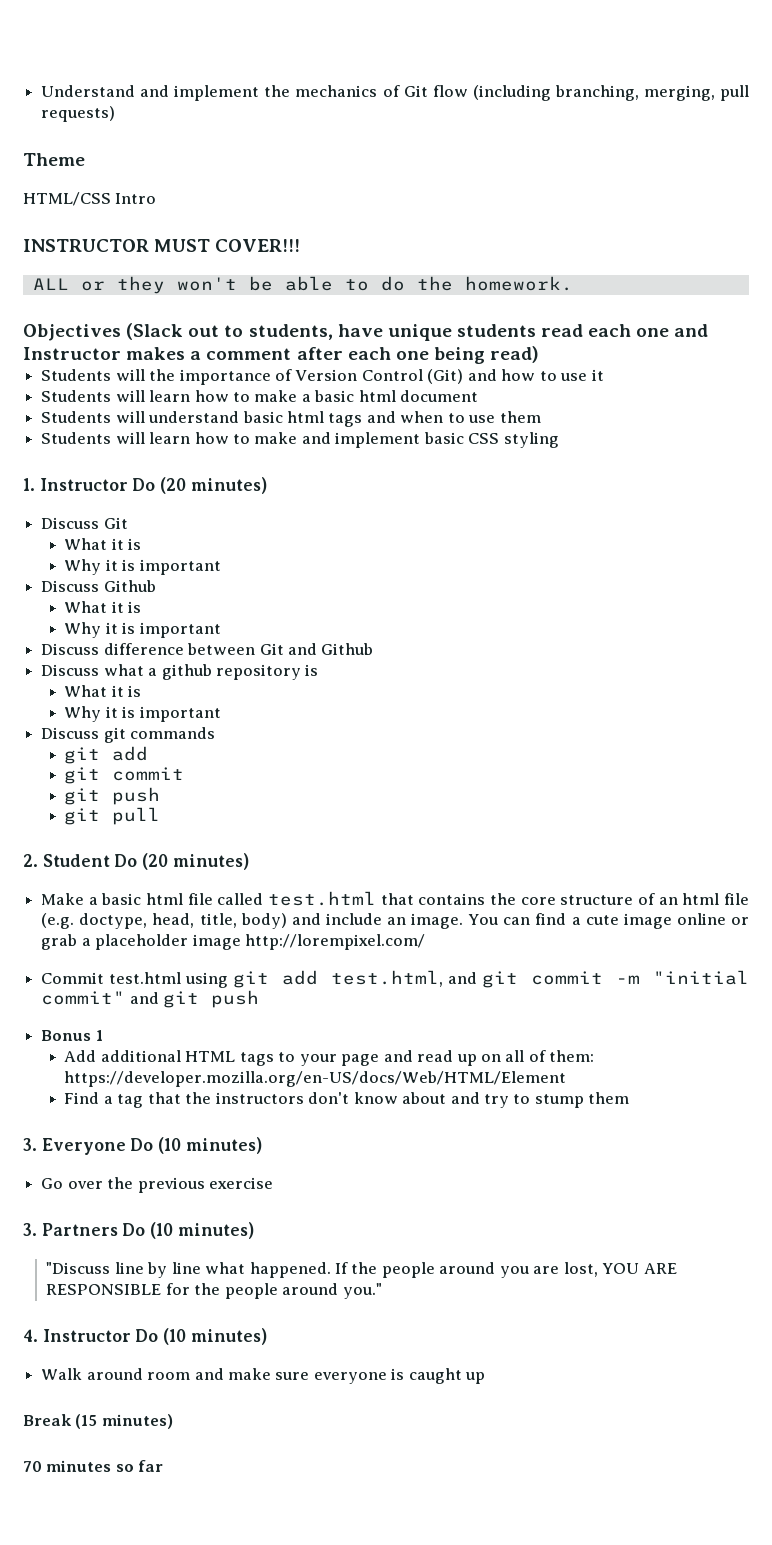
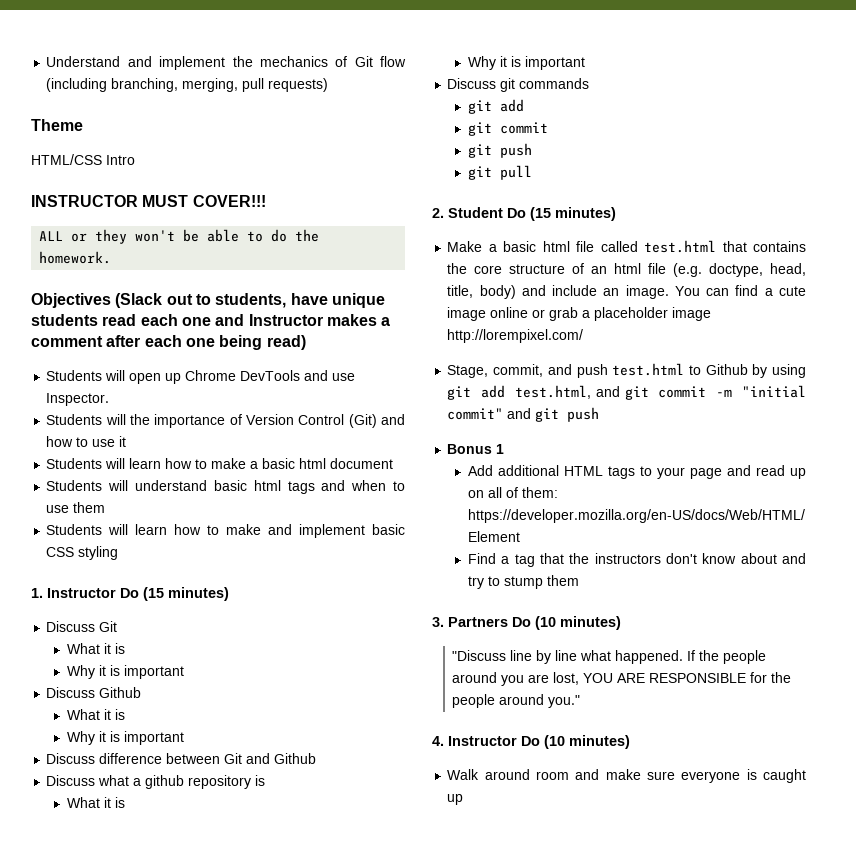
(540, 354) none -> [46,370,356,384] [46,393,110,406] // Students will open up Chrome DevTools and use Inspector.
[160,477,187,494] (20 -> [143,587,164,601] (15
[142,853,169,870] (20 -> [530,207,551,221] (15
[41,972,182,984] Commit test.html -> [447,363,768,378] Stage, commit, and push test.html to Github by
[23,1137,262,1155] [41,1177,273,1193] // 3. Everyone Do (10 minutes) // Go over the previous exercise -> (579, 580) none
[23,1414,173,1429] [23,1460,164,1472] // Break (15 minutes) // 70 minutes so far -> (464, 799) none

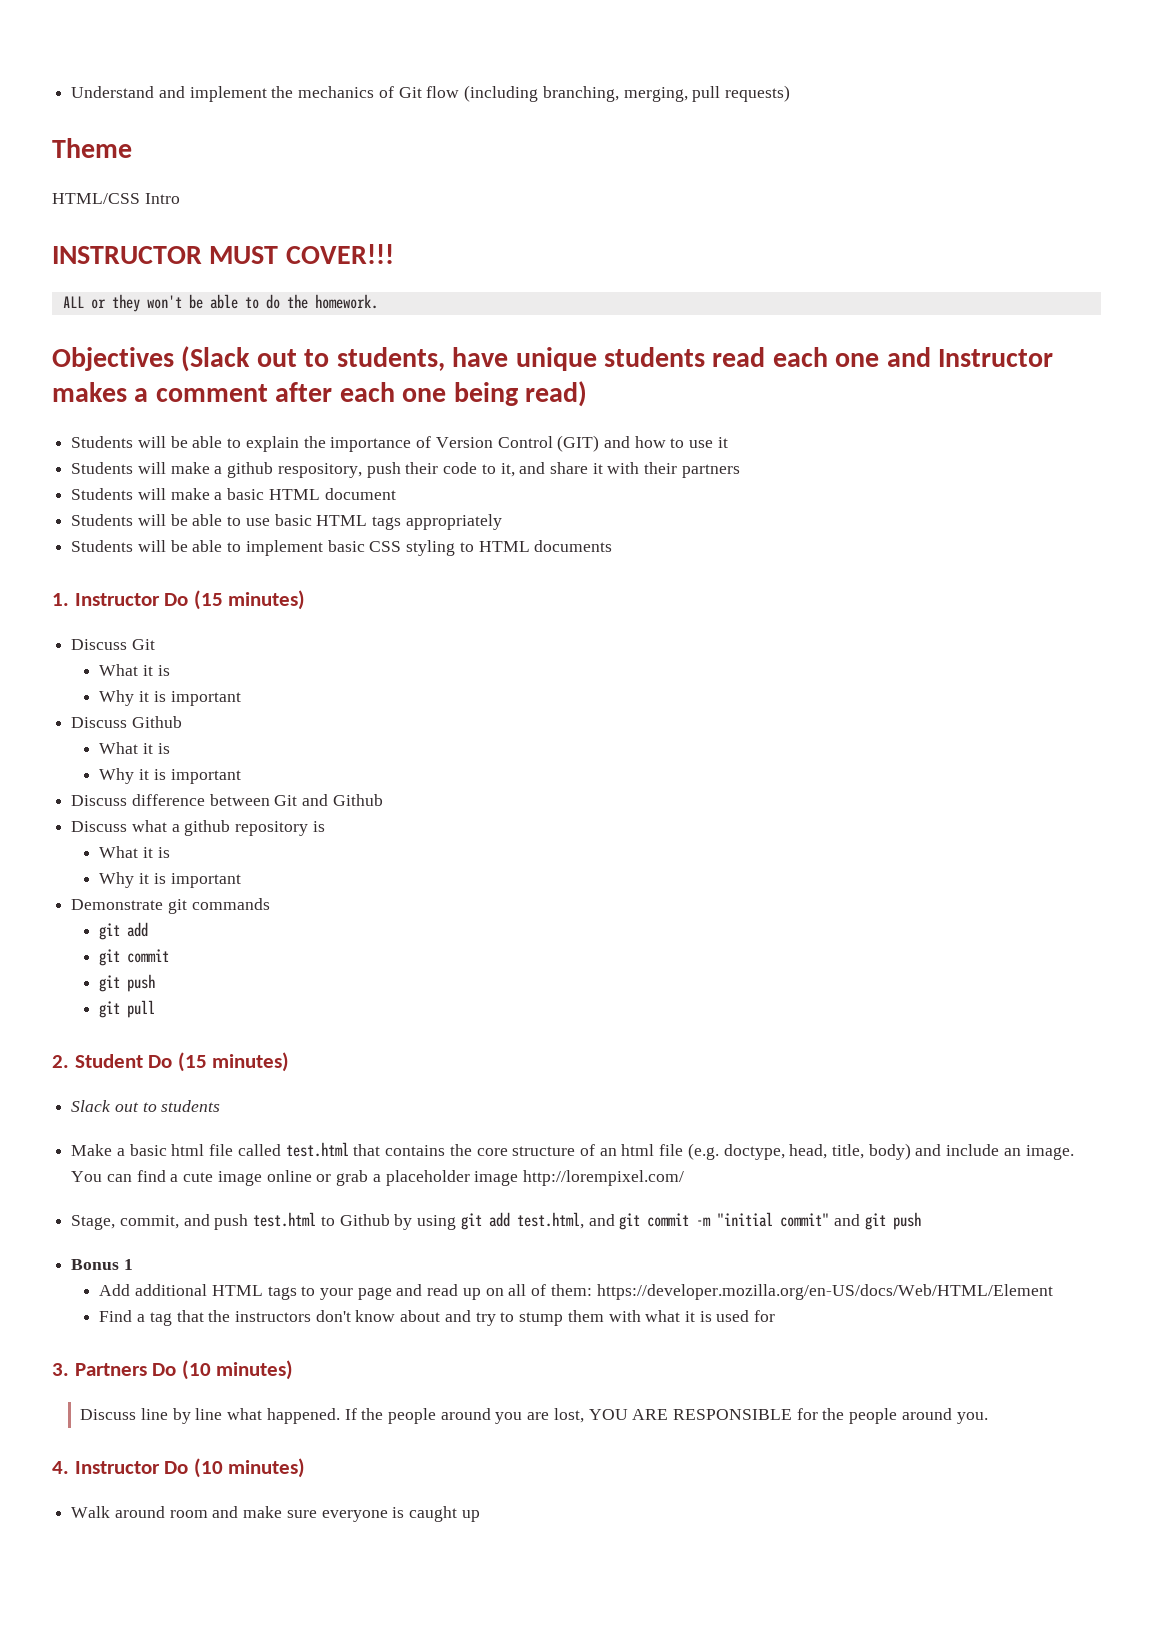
[129,370,356,384] [46,393,110,406] [46,414,126,425] open up Chrome DevTools and use Inspector. // Students will -> [170,436,299,452] be able to explain
[348,414,377,428] (Git) -> [557,435,600,452] (GIT)
[129,458,208,469] learn how to -> [170,462,740,478] [71,488,166,500] make a github respository, push their code to it, and share it with their partners // Students will
[299,458,327,469] html -> [268,489,320,500] HTML
[135,480,405,494] [46,502,106,513] [46,524,293,535] understand basic html tags and when to use them // Students will learn how to make and -> [170,514,502,530] [71,540,242,552] be able to use basic HTML tags appropriately // Students will be able to
(119, 553) none -> [459,540,613,552] to HTML documents
[447,78,497,89] Discuss -> [71,899,164,910] Demonstrate
(616, 214) none -> [71,1100,221,1112] // Slack out to students
(579, 580) none -> [608,1310,776,1322] with what it is used for
[452,650,507,661] "Discuss -> [80,1409,137,1420] Discuss
[548,695,581,708] you." -> [956,1412,988,1424] you.

